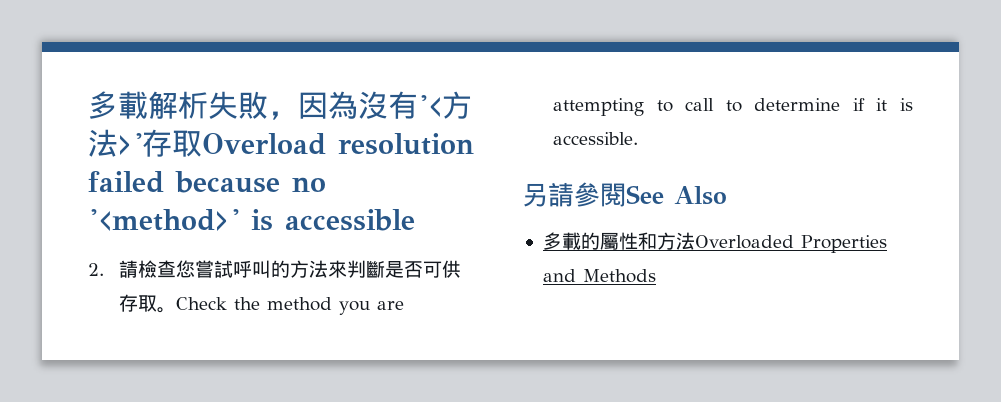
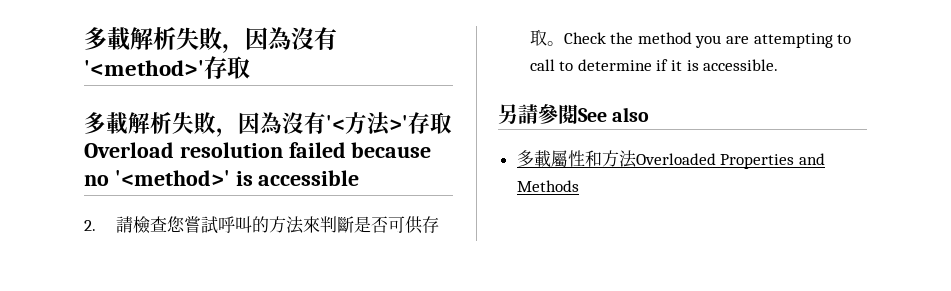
[88,91,418,120] 多載解析失敗，因為沒有 -> [84,27,337,53] [84,56,250,79] [84,112,326,137] 多載解析失敗，因為沒有'<method>'存取 // 多載解析失敗，因為沒有
[674,186,727,205] [542,232,600,250] Also // 多載的 -> [612,107,650,122] [516,150,551,168] also // 多載

